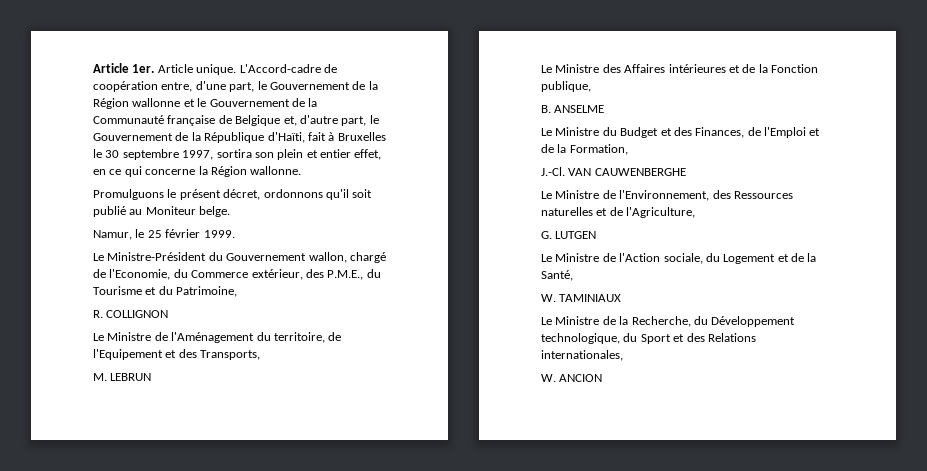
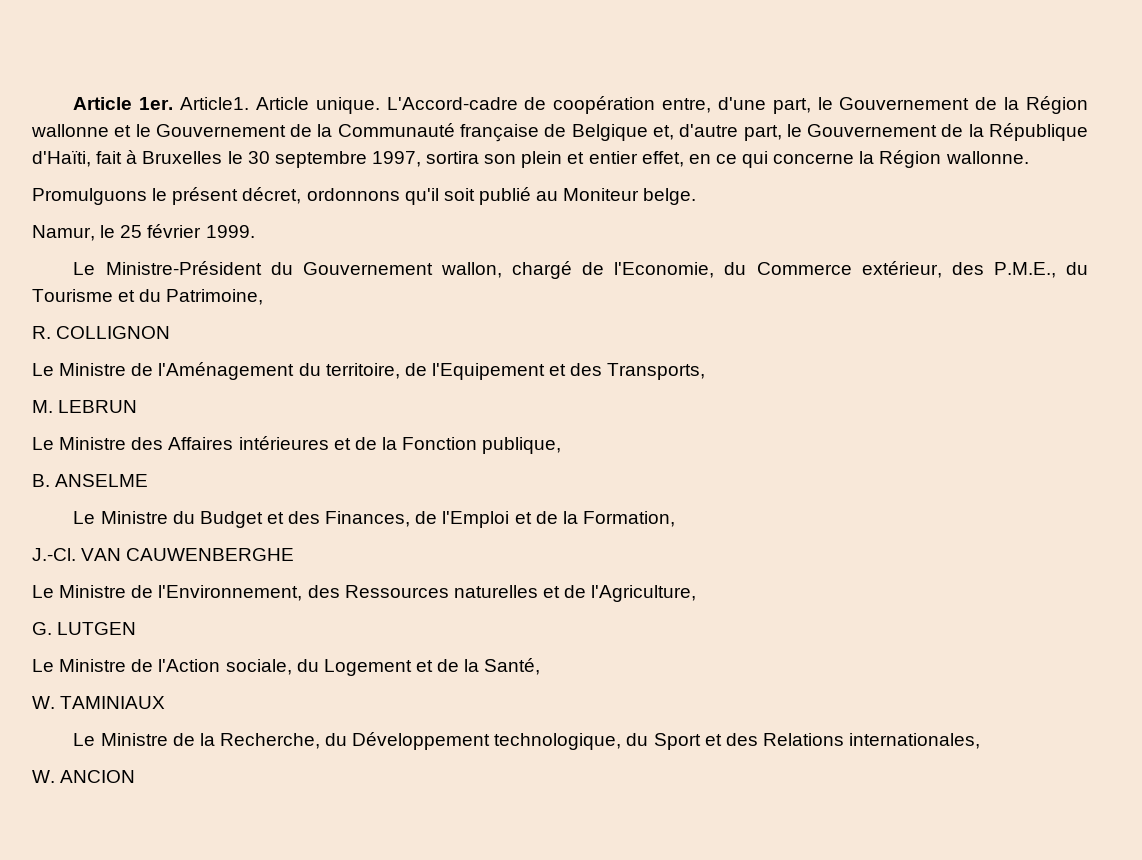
(155, 68) none -> [180,97,250,110] Article1.

